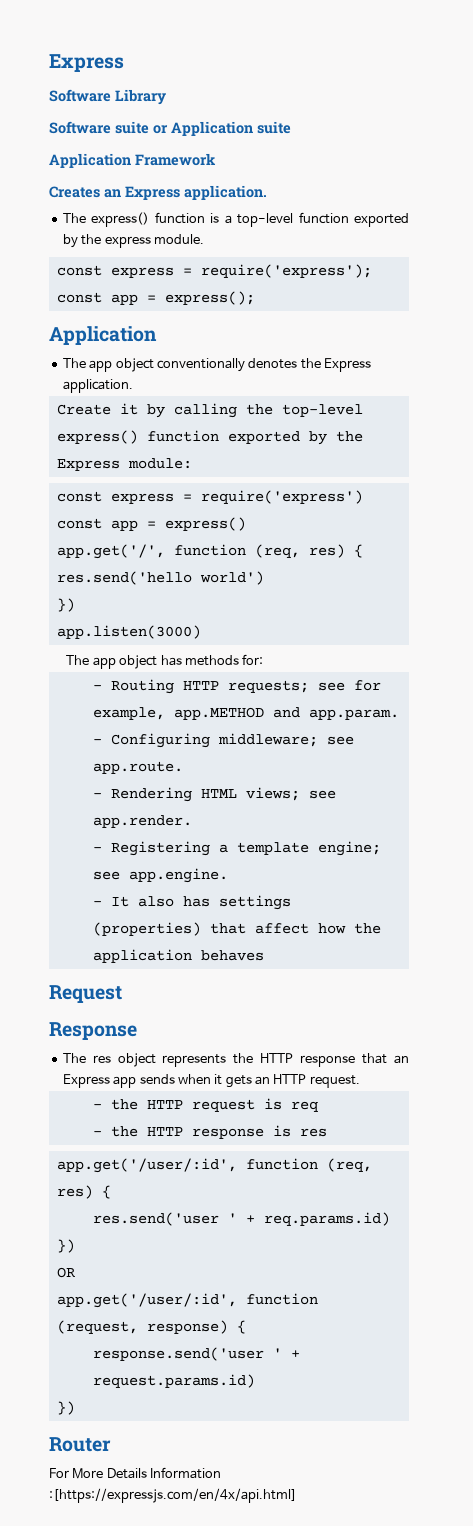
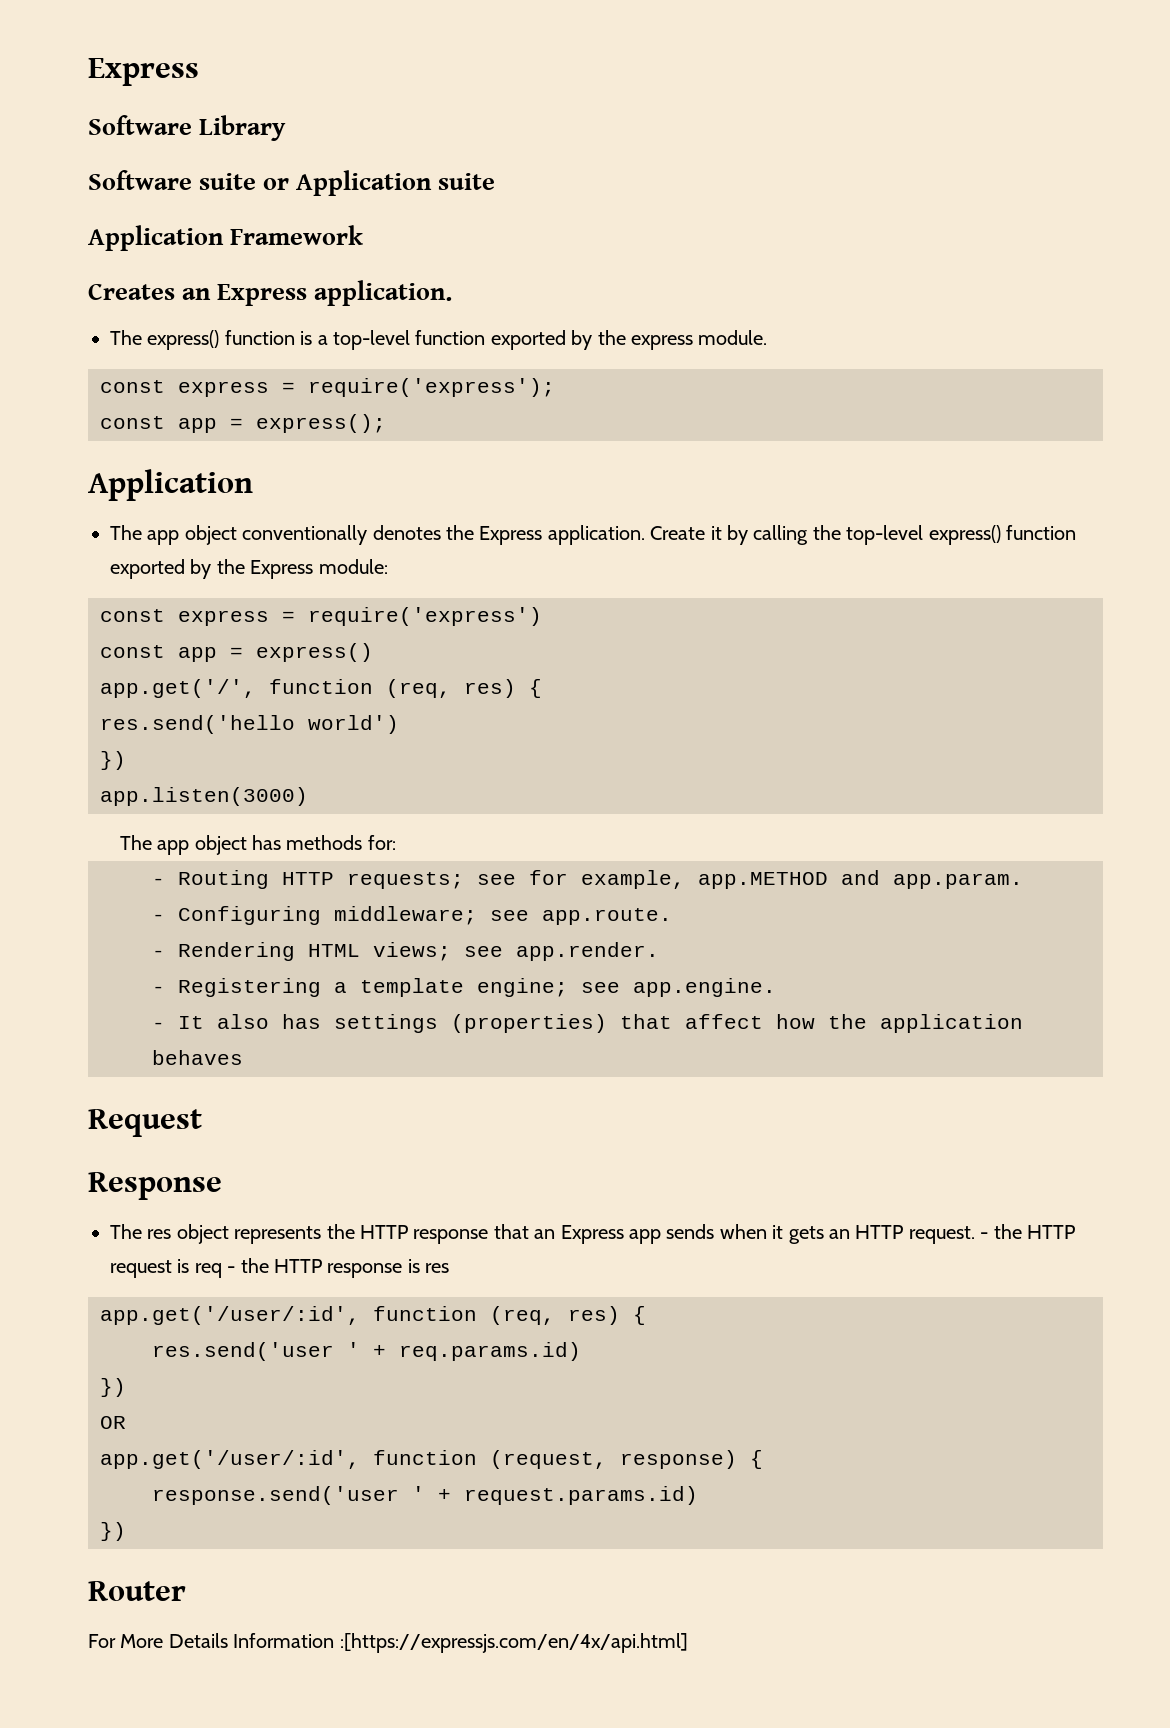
(133, 386) // -> (645, 535) none
(360, 1081) // -> (975, 1235) none
(318, 1106) // -> (222, 1270) none

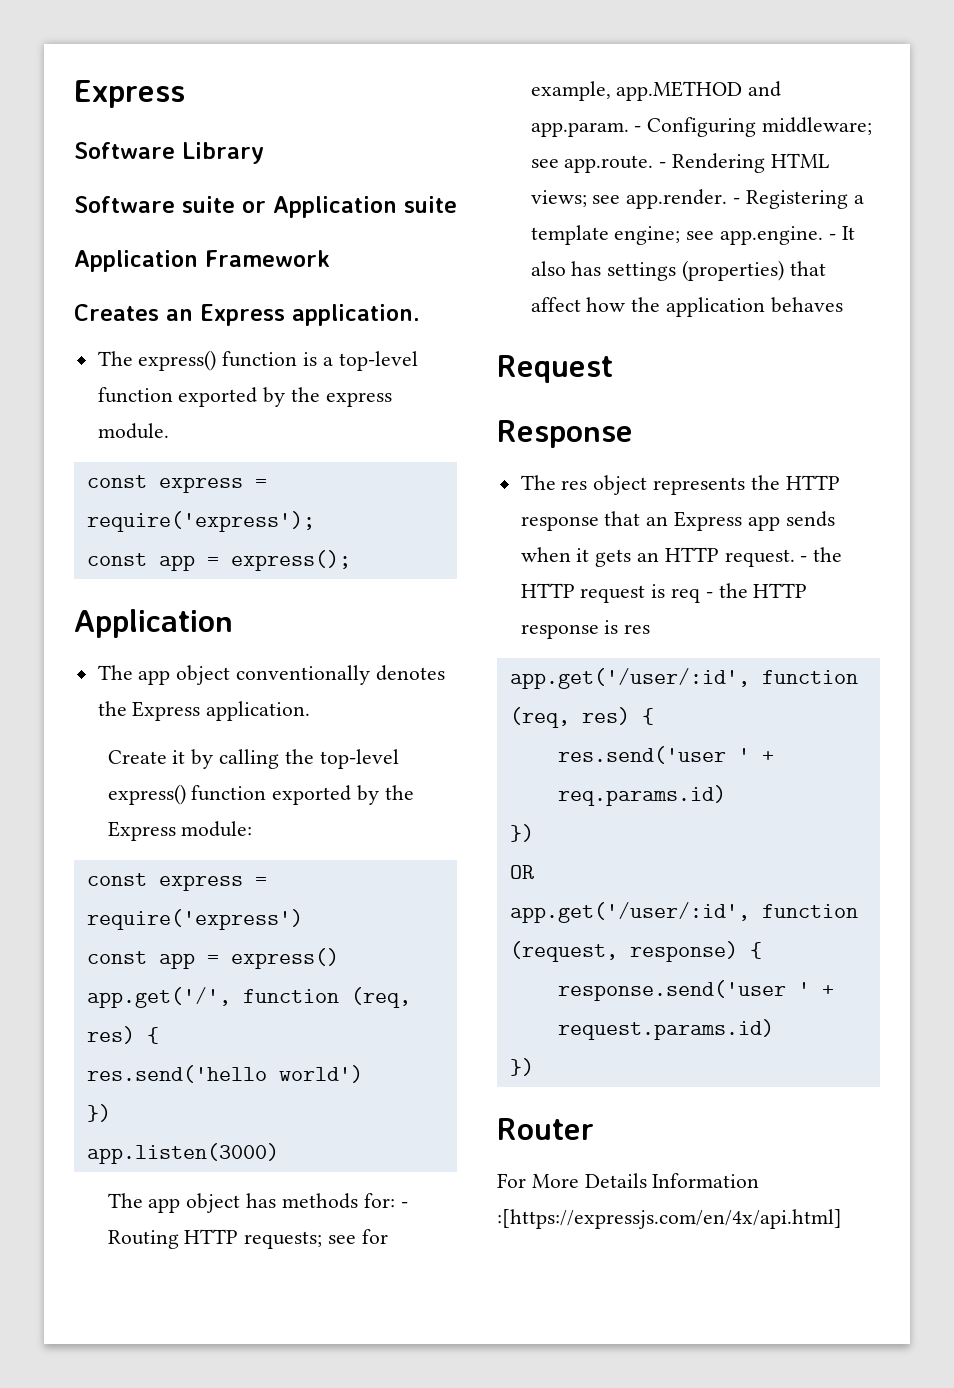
(645, 535) none -> (311, 711) //
(396, 842) // -> (395, 1200) none
(1023, 881) // -> (629, 129) none
(672, 916) // -> (654, 164) none
(659, 951) // -> (728, 199) none
(776, 987) // -> (824, 235) none

